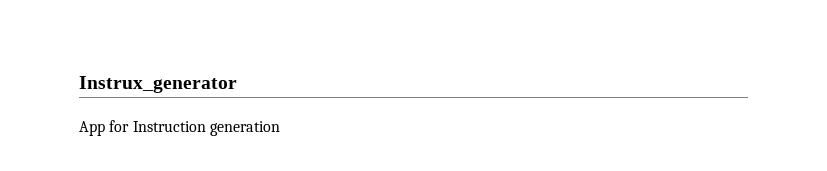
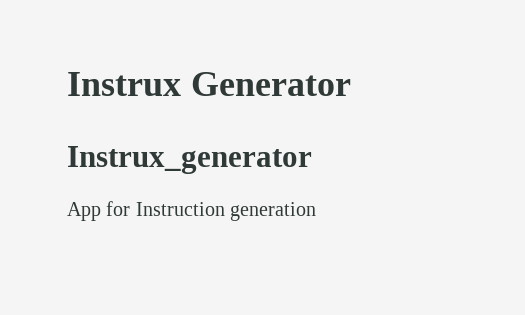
(79, 84) none -> [67,72,351,96] Instrux Generator //

